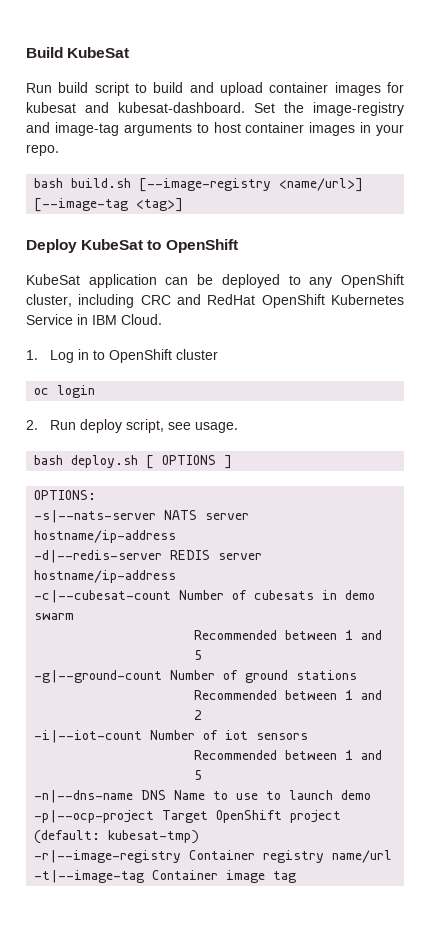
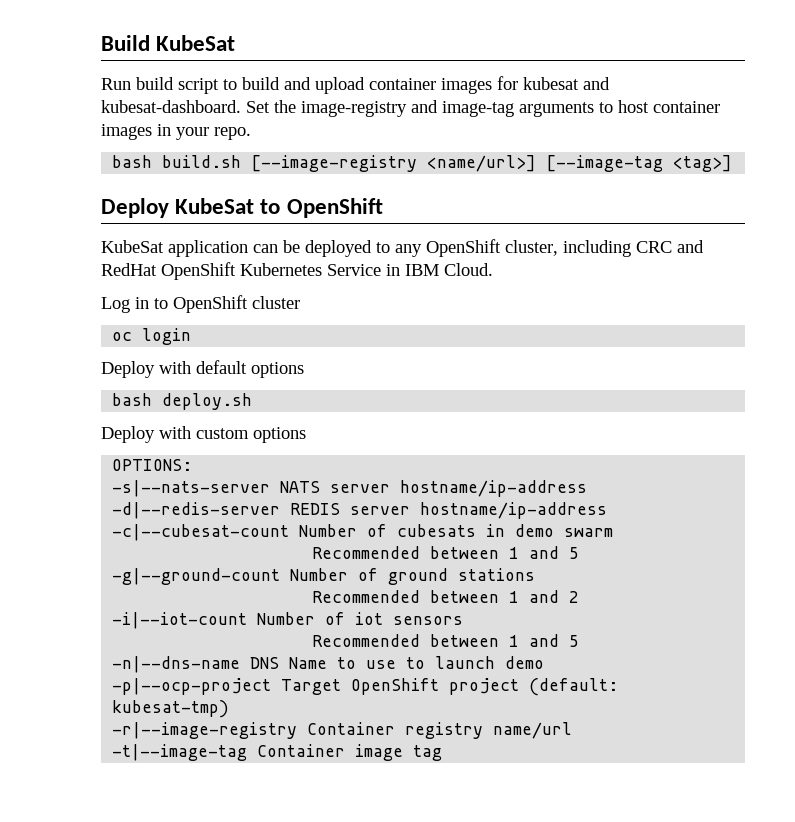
[26,350,38,360] 1. -> (493, 269) none
[26,419,238,433] [34,455,233,469] 2. Run deploy script, see usage. // bash deploy.sh [ OPTIONS ] -> [101,360,304,378] [112,393,253,410] [101,426,306,443] Deploy with default options // bash deploy.sh // Deploy with custom options

